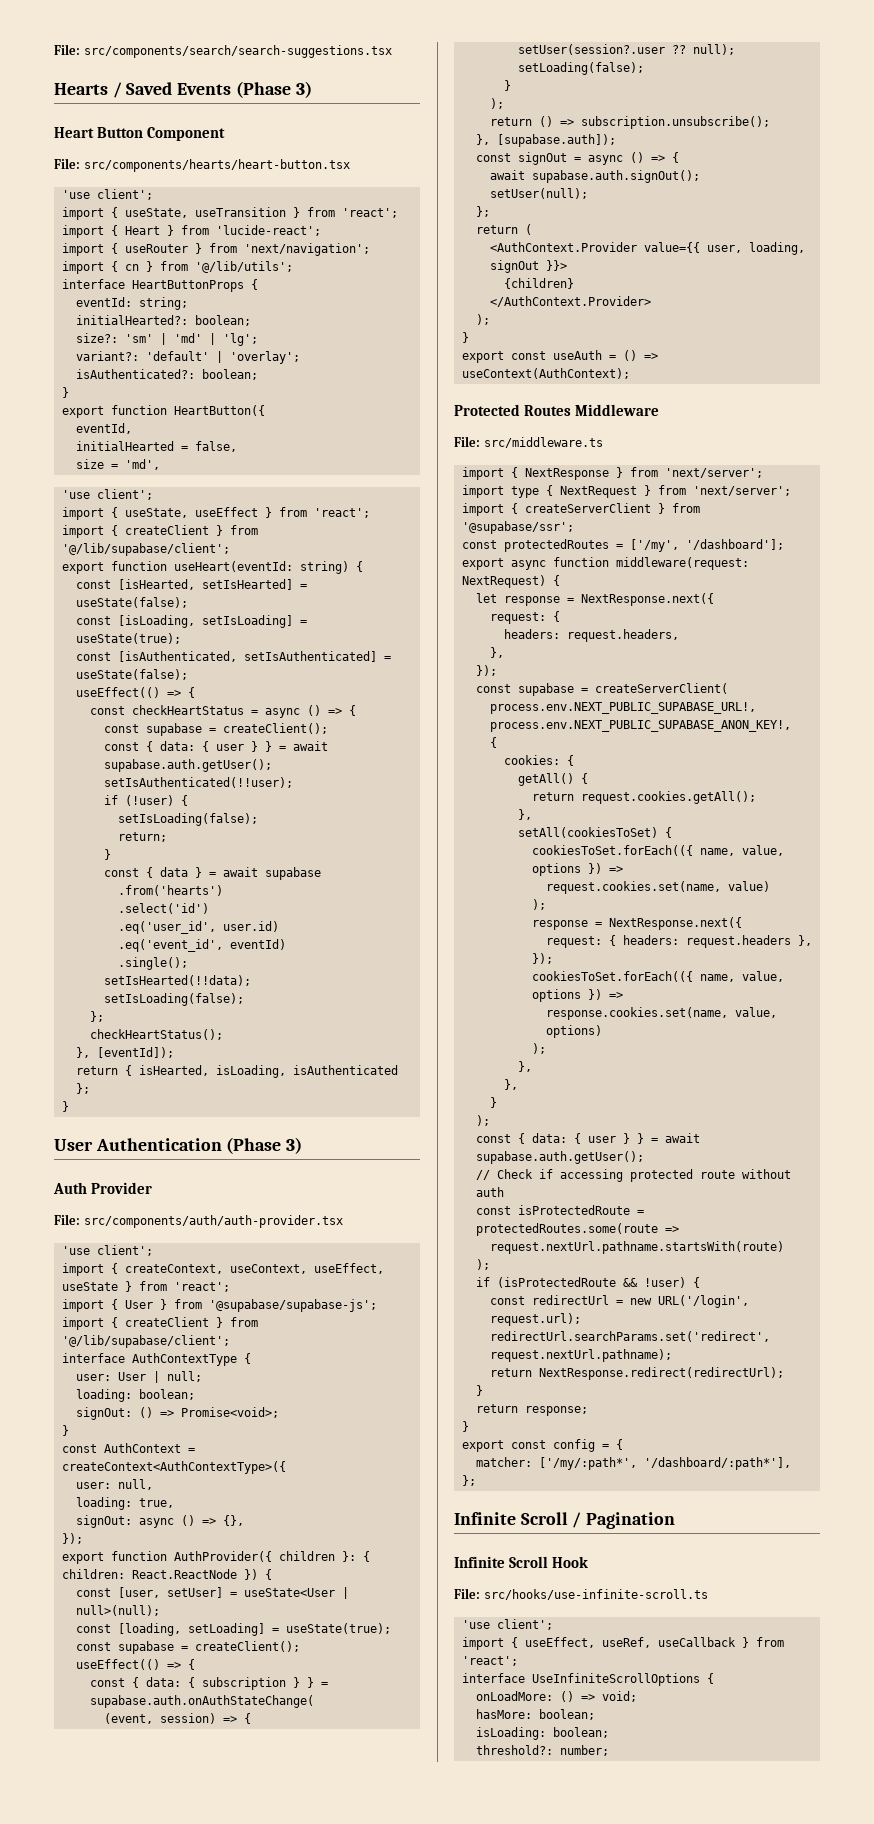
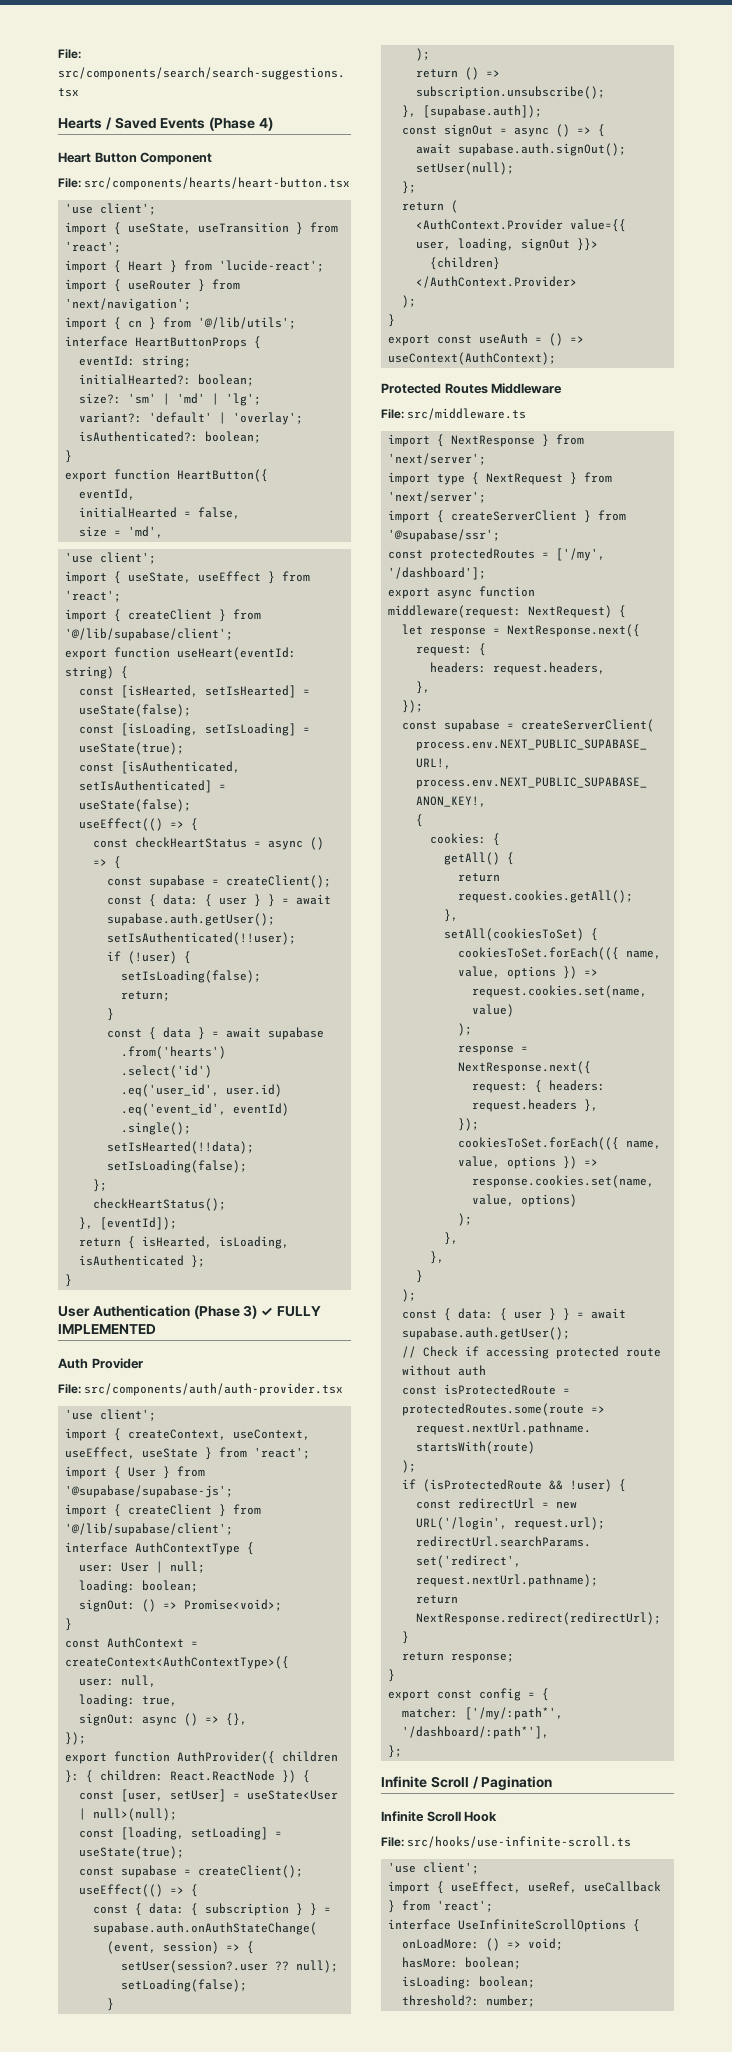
[295,81,312,98] 3) -> [258,117,273,131] 4)
(303, 1145) none -> [261,1306,321,1317] [58,1324,156,1334] ✓ FULLY IMPLEMENTED

